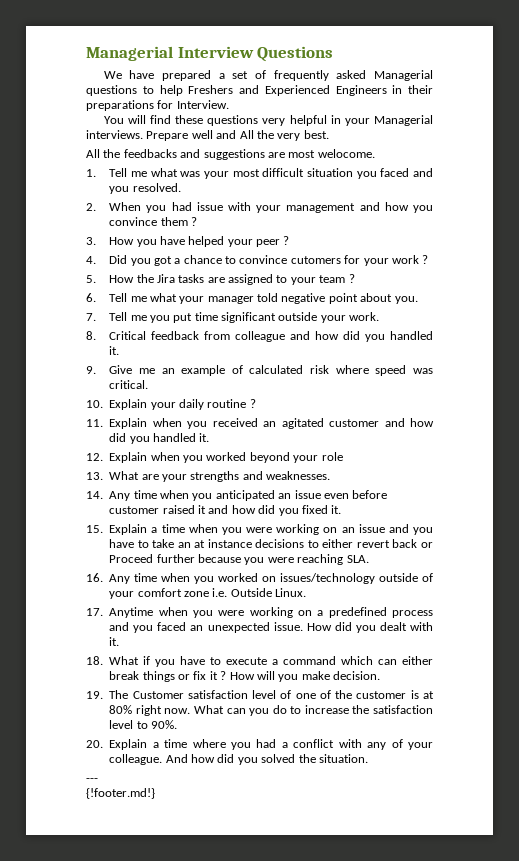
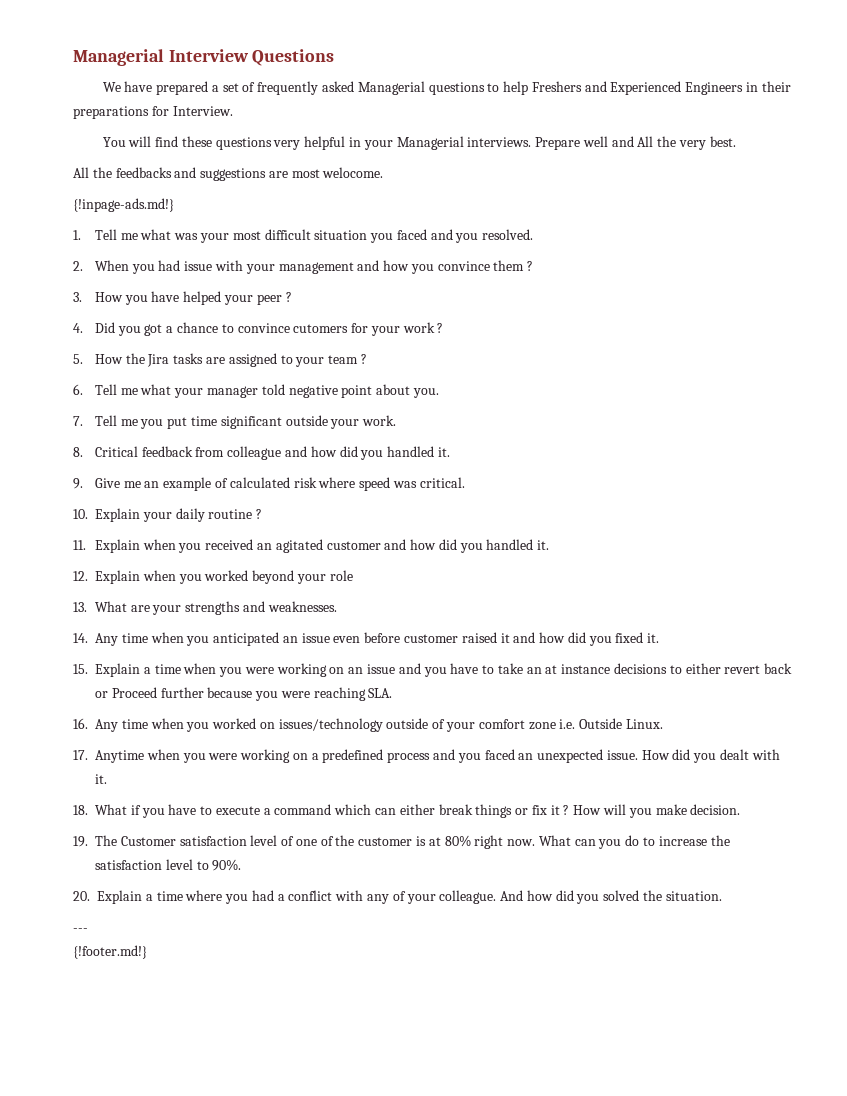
(375, 153) none -> [73,198,174,212] // {!inpage-ads.md!}

